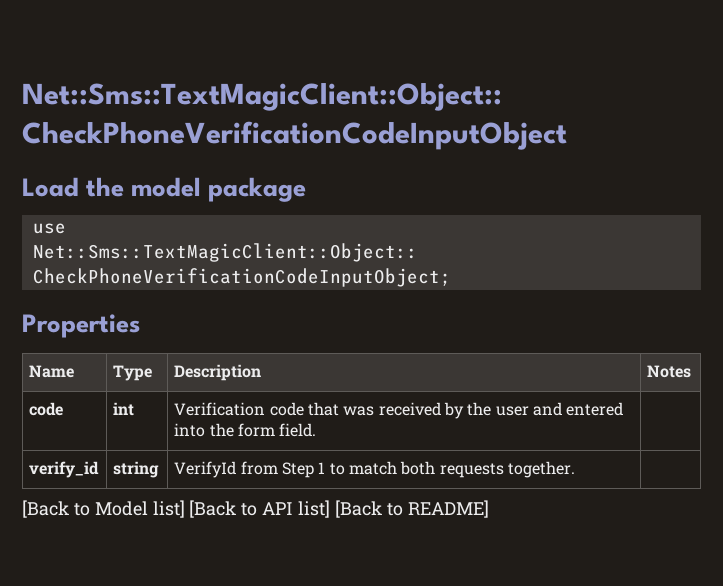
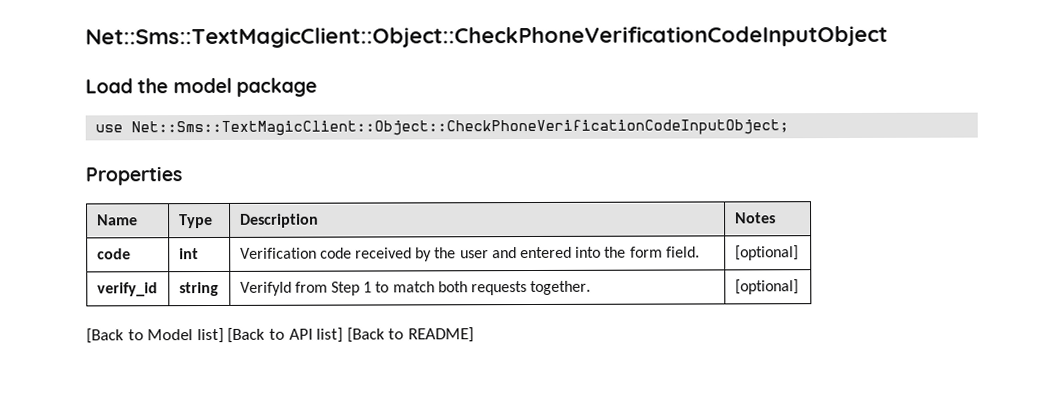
[307,402,375,416] that was -> (352, 253) none
(317, 430) none -> [734,245,799,261] [optional]
(575, 469) none -> [734,279,799,295] [optional]

